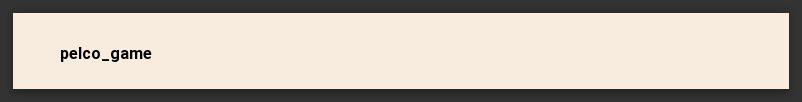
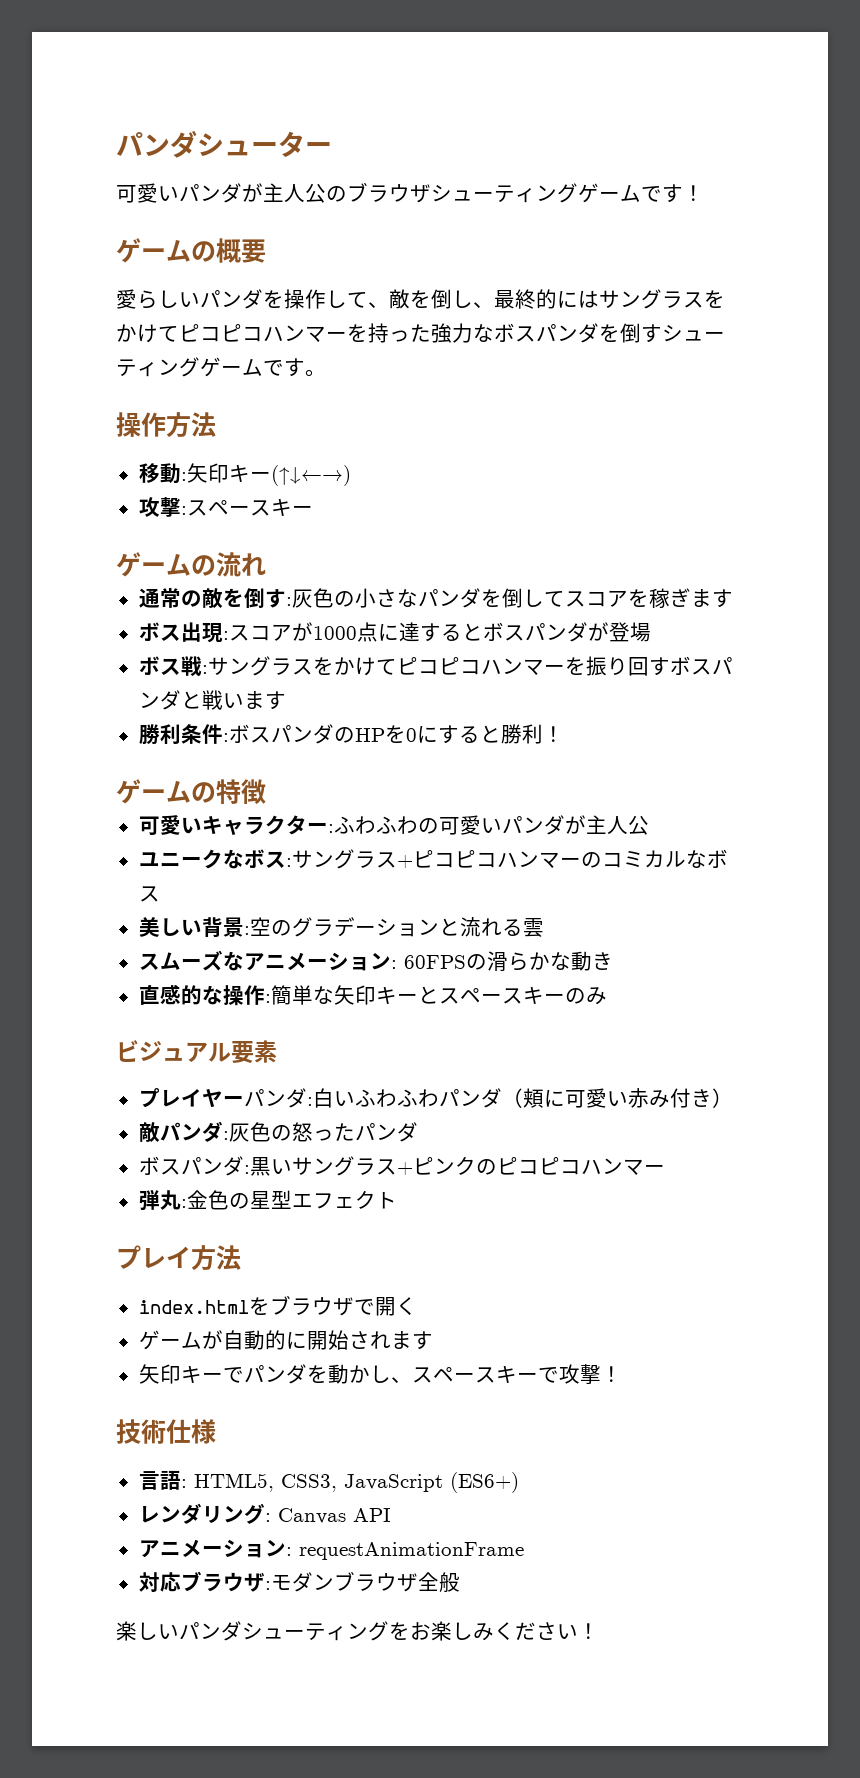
[60,47,152,62] pelco_game -> [116,130,332,158] [116,182,704,203] [116,238,266,263] [116,289,725,309] [116,323,725,343] [116,357,326,377] [116,412,216,438] [138,463,351,486] [138,497,313,517] [116,552,266,577] [138,588,733,609] [138,622,651,643] [138,656,733,676] [138,690,286,710] [138,724,564,745] [116,779,266,805] [138,815,649,835] [138,849,728,869] [138,886,160,902] [138,917,544,938] [138,950,613,971] [138,984,607,1006] [116,1040,277,1064] [138,1088,733,1108] [138,1121,418,1143] [138,1156,665,1176] [138,1189,397,1211] [116,1245,241,1271] [138,1295,417,1316] [138,1330,433,1350] [138,1364,622,1384] [116,1419,216,1444] [138,1470,519,1493] [138,1503,391,1524] [138,1539,524,1560] [138,1571,460,1592] [116,1621,599,1641] パンダシューター // 可愛いパンダが主人公のブラウザシューティングゲームです！ // ゲームの概要 // 愛らしいパンダを操作して、敵を倒し、最終的にはサングラスをかけてピコピコハンマーを持った強力なボスパンダを倒すシューティングゲームです。 // 操作方法 // 移動:矢印キー(↑↓←→) // 攻撃:スペースキー // ゲームの流れ // 通常の敵を倒す:灰色の小さなパンダを倒してスコアを稼ぎます // ボス出現:スコアが1000点に達するとボスパンダが登場 // ボス戦:サングラスをかけてピコピコハンマーを振り回すボスパンダと戦います // 勝利条件:ボスパンダのHPを0にすると勝利！ // ゲームの特徴 // 可愛いキャラクター:ふわふわの可愛いパンダが主人公 // ユニークなボス:サングラス+ピコピコハンマーのコミカルなボス // 美しい背景:空のグラデーションと流れる雲 // スムーズなアニメーション: 60FPSの滑らかな動き // 直感的な操作:簡単な矢印キーとスペースキーのみ // ビジュアル要素 // プレイヤーパンダ:白いふわふわパンダ（頬に可愛い赤み付き） // 敵パンダ:灰色の怒ったパンダ // ボスパンダ:黒いサングラス+ピンクのピコピコハンマー // 弾丸:金色の星型エフェクト // プレイ方法 // index.htmlをブラウザで開く // ゲームが自動的に開始されます // 矢印キーでパンダを動かし、スペースキーで攻撃！ // 技術仕様 // 言語: HTML5, CSS3, JavaScript (ES6+) // レンダリング: Canvas API // アニメーション: requestAnimationFrame // 対応ブラウザ:モダンブラウザ全般 // 楽しいパンダシューティングをお楽しみください！

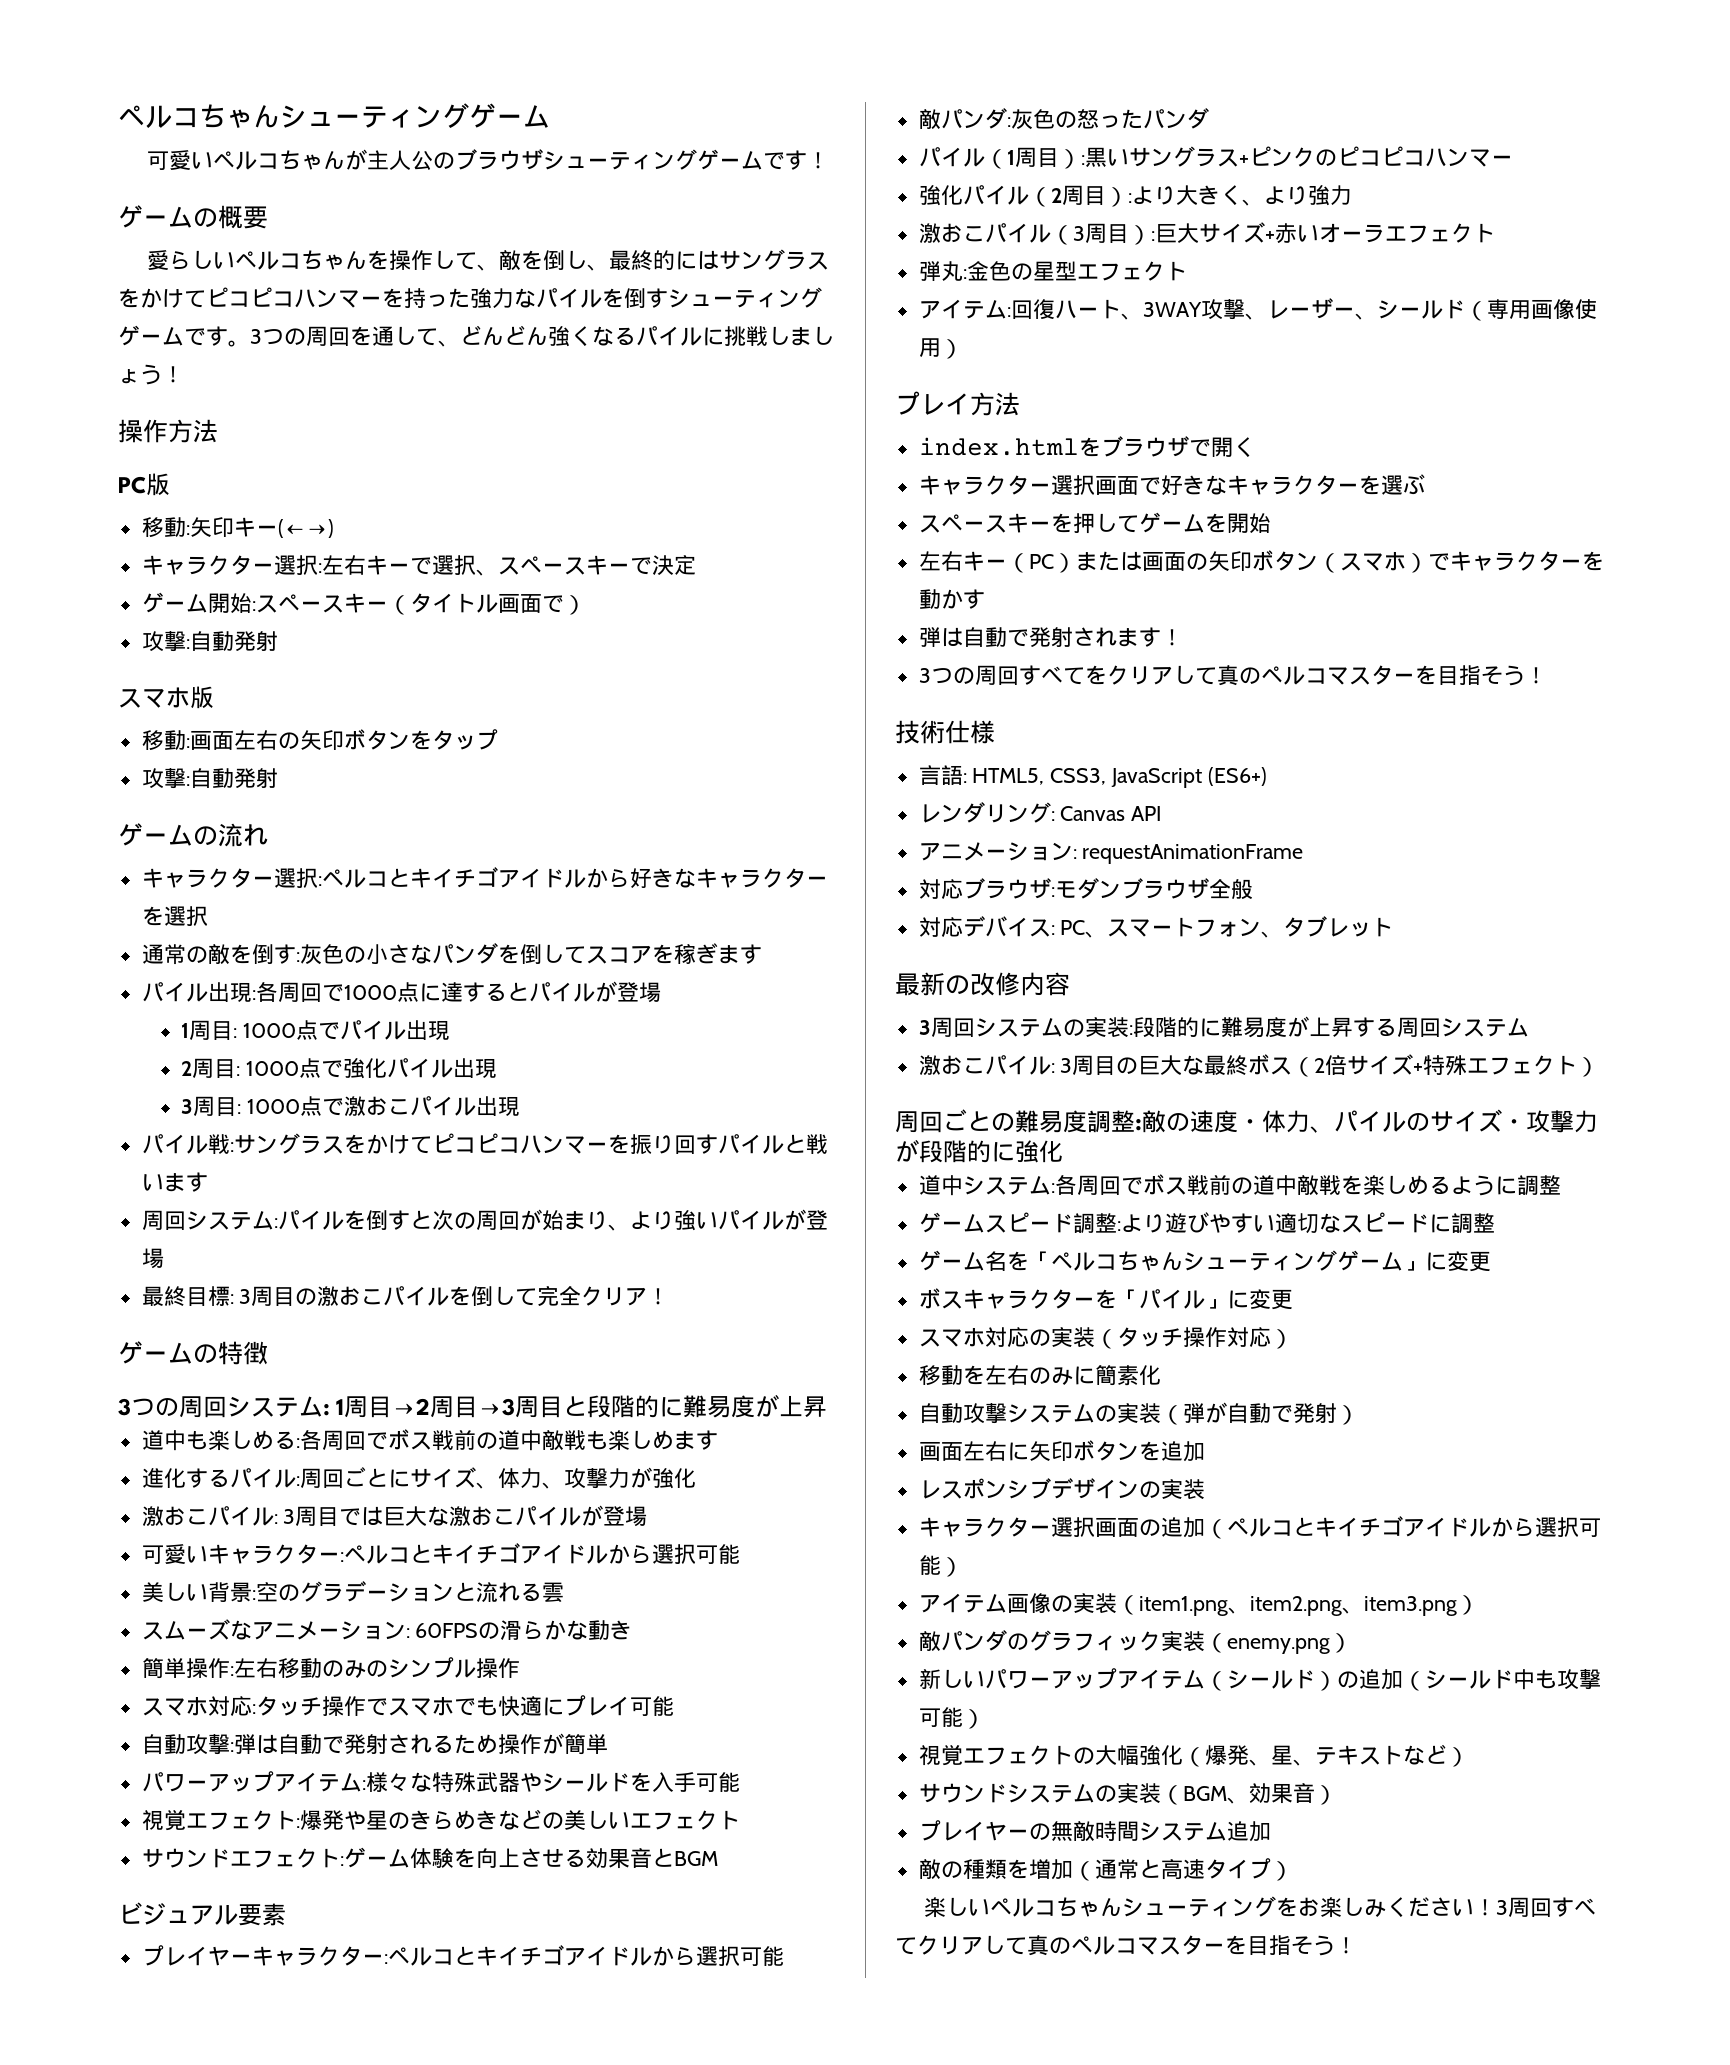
[116,130,332,158] [116,183,242,203] パンダシューター // 可愛いパンダ -> [118,103,550,128] [146,150,345,170] ペルコちゃんシューティングゲーム // 可愛いペルコちゃん
[200,289,263,309] パンダ -> [234,250,367,270] ペルコちゃん
[494,323,599,343] ボスパンダ -> [536,288,602,308] パイル
(326, 373) none -> [250,325,834,347] [118,364,184,385] 3つの周回を通して、どんどん強くなるパイルに挑戦しましょう！
(216, 424) none -> [118,473,170,496] // PC版
[270,465,351,486] [138,497,313,517] [116,552,266,577] (↑↓←→) // 攻撃:スペースキー // ゲームの流れ -> [277,519,334,538] [141,555,696,576] [141,592,586,615] [141,631,278,652] [118,686,214,709] [141,729,498,751] [141,768,278,789] [118,823,268,847] [141,867,828,889] [141,906,208,927] (←→) // キャラクター選択:左右キーで選択、スペースキーで決定 // ゲーム開始:スペースキー（タイトル画面で） // 攻撃:自動発射 // スマホ版 // 移動:画面左右の矢印ボタンをタップ // 攻撃:自動発射 // ゲームの流れ // キャラクター選択:ペルコとキイチゴアイドルから好きなキャラクターを選択
[138,622,181,641] ボス -> [141,982,208,1002] パイル
[228,622,313,641] スコアが -> [255,982,344,1002] 各周回で
[482,622,651,642] [138,656,181,675] ボスパンダが登場 // ボス -> [528,981,661,1003] [181,1020,450,1040] [181,1058,497,1079] [181,1096,520,1117] [141,1134,208,1154] パイルが登場 // 1周目: 1000点でパイル出現 // 2周目: 1000点で強化パイル出現 // 3周目: 1000点で激おこパイル出現 // パイル
[669,656,733,675] [138,690,181,710] ボスパンダ -> [717,1134,784,1154] パイル
[138,724,564,745] [116,779,266,805] 勝利条件:ボスパンダのHPを0にすると勝利！ // ゲームの特徴 -> [141,1209,828,1231] [141,1248,164,1269] [141,1285,670,1307] [118,1341,268,1365] [118,1394,828,1418] [141,1429,718,1451] [141,1467,696,1489] [141,1505,648,1527] 周回システム:パイルを倒すと次の周回が始まり、より強いパイルが登場 // 最終目標: 3周目の激おこパイルを倒して完全クリア！ // ゲームの特徴 // 3つの周回システム: 1周目→2周目→3周目と段階的に難易度が上昇 // 道中も楽しめる:各周回でボス戦前の道中敵戦も楽しめます // 進化するパイル:周回ごとにサイズ、体力、攻撃力が強化 // 激おこパイル: 3周目では巨大な激おこパイルが登場
[333,815,649,835] [138,849,728,869] [138,886,160,902] ふわふわの可愛いパンダが主人公 // ユニークなボス:サングラス+ピコピコハンマーのコミカルなボス -> [343,1543,740,1565] ペルコとキイチゴアイドルから選択可能
[138,984,607,1006] 直感的な操作:簡単な矢印キーとスペースキーのみ -> [141,1657,520,1679] [141,1695,674,1716] [141,1733,608,1755] [141,1771,740,1793] [141,1809,740,1831] [141,1847,718,1869] 簡単操作:左右移動のみのシンプル操作 // スマホ対応:タッチ操作でスマホでも快適にプレイ可能 // 自動攻撃:弾は自動で発射されるため操作が簡単 // パワーアップアイテム:様々な特殊武器やシールドを入手可能 // 視覚エフェクト:爆発や星のきらめきなどの美しいエフェクト // サウンドエフェクト:ゲーム体験を向上させる効果音とBGM
[243,1088,733,1108] パンダ:白いふわふわパンダ（頬に可愛い赤み付き） -> [251,1945,784,1967] キャラクター:ペルコとキイチゴアイドルから選択可能
[138,1156,244,1176] ボスパンダ -> [918,147,1081,169] パイル（1周目）
(665, 1169) none -> [918,185,1352,207] [918,222,1495,245] // 強化パイル（2周目）:より大きく、より強力 // 激おこパイル（3周目）:巨大サイズ+赤いオーラエフェクト
(397, 1200) none -> [918,298,1597,321] [918,338,963,359] // アイテム:回復ハート、3WAY攻撃、レーザー、シールド（専用画像使用）
[138,1330,433,1350] [138,1364,601,1384] ゲームが自動的に開始されます // 矢印キーでパンダを動かし、スペースキーで攻撃 -> [918,474,1425,496] [918,512,1271,534] [918,550,1604,573] [918,589,985,609] [918,627,1183,648] [918,665,1525,686] キャラクター選択画面で好きなキャラクターを選ぶ // スペースキーを押してゲームを開始 // 左右キー（PC）または画面の矢印ボタン（スマホ）でキャラクターを動かす // 弾は自動で発射されます！ // 3つの周回すべてをクリアして真のペルコマスターを目指そう
(460, 1582) none -> [918,916,1394,938] [895,972,1070,996] [918,1016,1529,1038] [918,1054,1600,1077] [895,1109,1598,1133] [895,1139,1063,1163] [918,1174,1561,1196] [918,1212,1495,1234] [918,1250,1491,1272] [918,1288,1293,1310] [918,1327,1293,1349] [918,1365,1161,1386] [918,1402,1359,1425] [918,1440,1205,1462] [918,1478,1205,1500] [918,1516,1601,1539] [918,1555,963,1577] [918,1593,1479,1616] [918,1630,1352,1654] [918,1668,1601,1691] [918,1707,985,1729] [918,1744,1469,1767] [918,1783,1337,1805] [918,1820,1271,1842] [918,1858,1293,1881] // 対応デバイス: PC、スマートフォン、タブレット // 最新の改修内容 // 3周回システムの実装:段階的に難易度が上昇する周回システム // 激おこパイル: 3周目の巨大な最終ボス（2倍サイズ+特殊エフェクト） // 周回ごとの難易度調整:敵の速度・体力、パイルのサイズ・攻撃力が段階的に強化 // 道中システム:各周回でボス戦前の道中敵戦を楽しめるように調整 // ゲームスピード調整:より遊びやすい適切なスピードに調整 // ゲーム名を「ペルコちゃんシューティングゲーム」に変更 // ボスキャラクターを「パイル」に変更 // スマホ対応の実装（タッチ操作対応） // 移動を左右のみに簡素化 // 自動攻撃システムの実装（弾が自動で発射） // 画面左右に矢印ボタンを追加 // レスポンシブデザインの実装 // キャラクター選択画面の追加（ペルコとキイチゴアイドルから選択可能） // アイテム画像の実装（item1.png、item2.png、item3.png） // 敵パンダのグラフィック実装（enemy.png） // 新しいパワーアップアイテム（シールド）の追加（シールド中も攻撃可能） // 視覚エフェクトの大幅強化（爆発、星、テキストなど） // サウンドシステムの実装（BGM、効果音） // プレイヤーの無敵時間システム追加 // 敵の種類を増加（通常と高速タイプ）
[179,1621,242,1641] パンダ -> [989,1897,1122,1917] ペルコちゃん
(599, 1631) none -> [1495,1897,1596,1917] [895,1935,1357,1956] 3周回すべてクリアして真のペルコマスターを目指そう！

